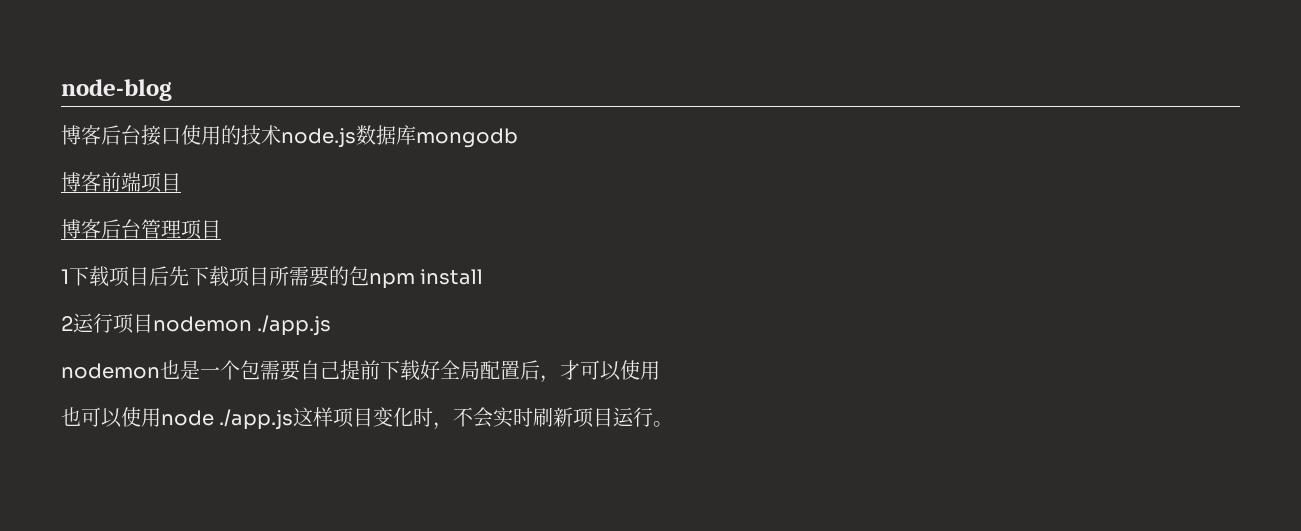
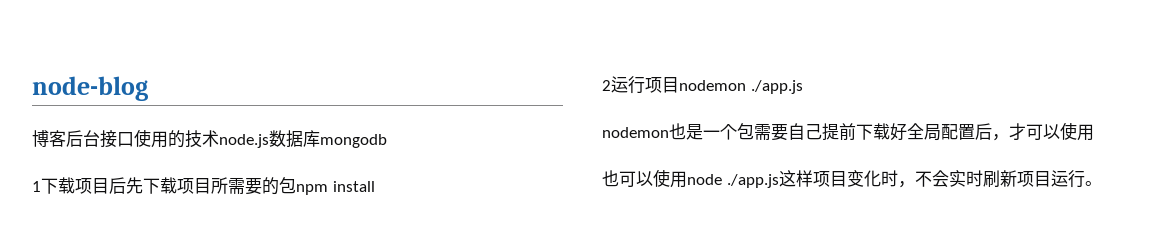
[61,172,181,193] [61,219,221,240] // 博客前端项目 // 博客后台管理项目 -> (387, 141) none

